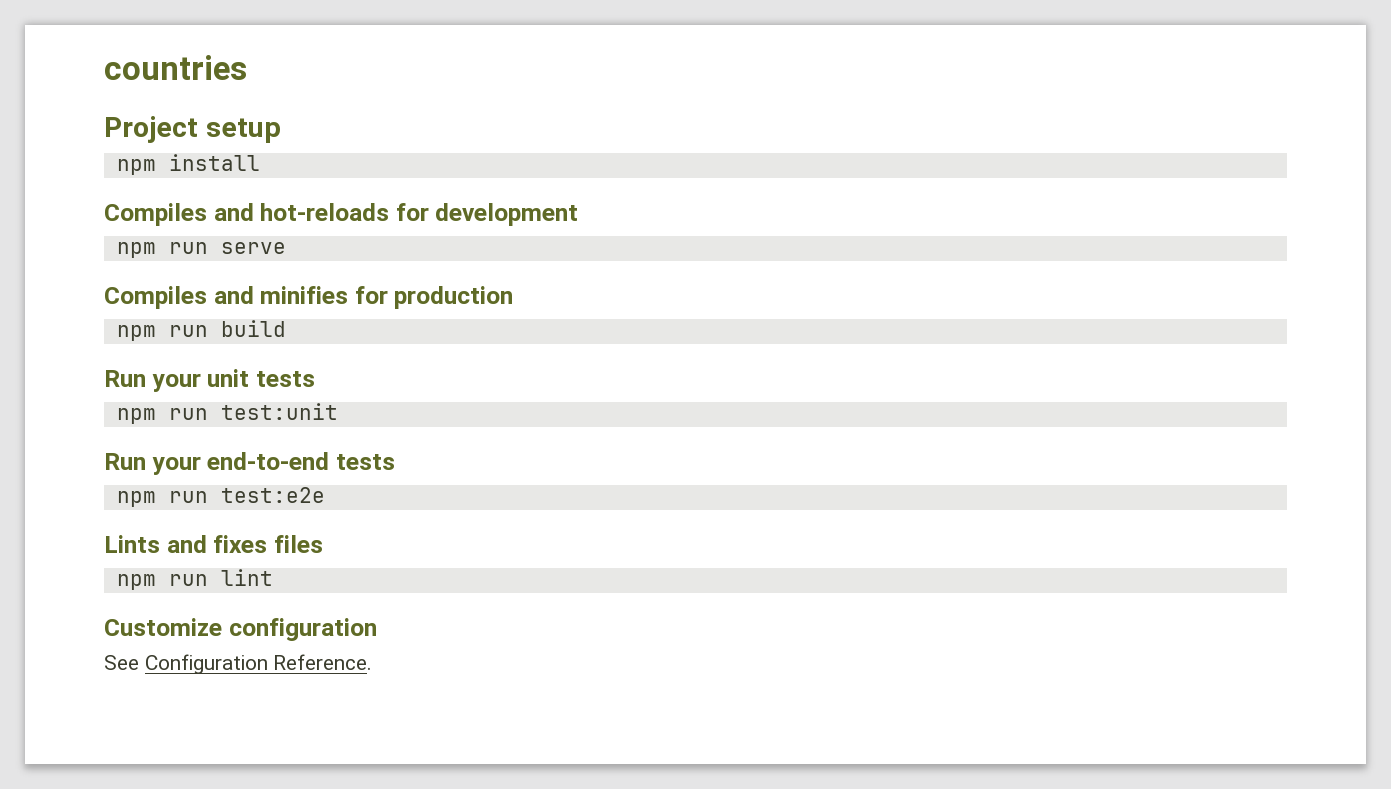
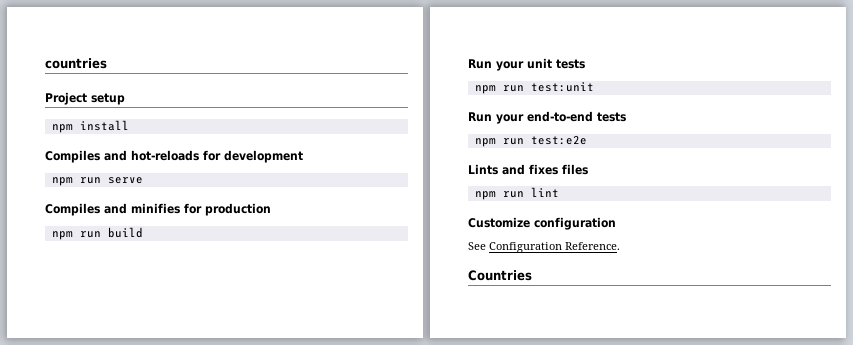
(373, 662) none -> [468,270,532,281] // Countries

